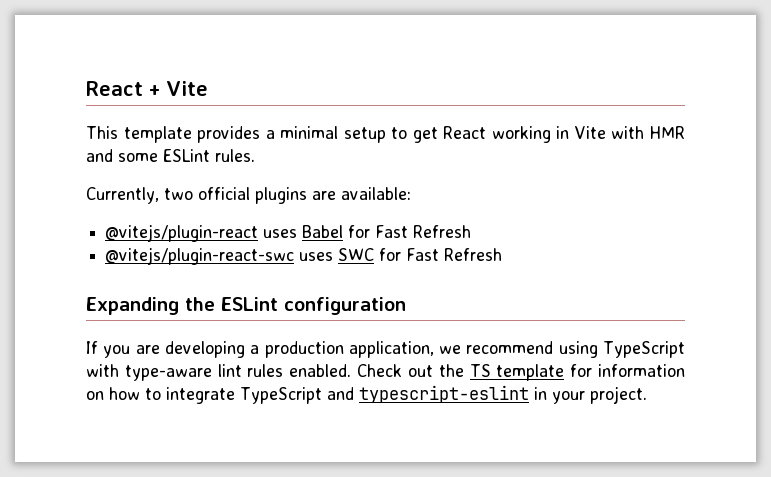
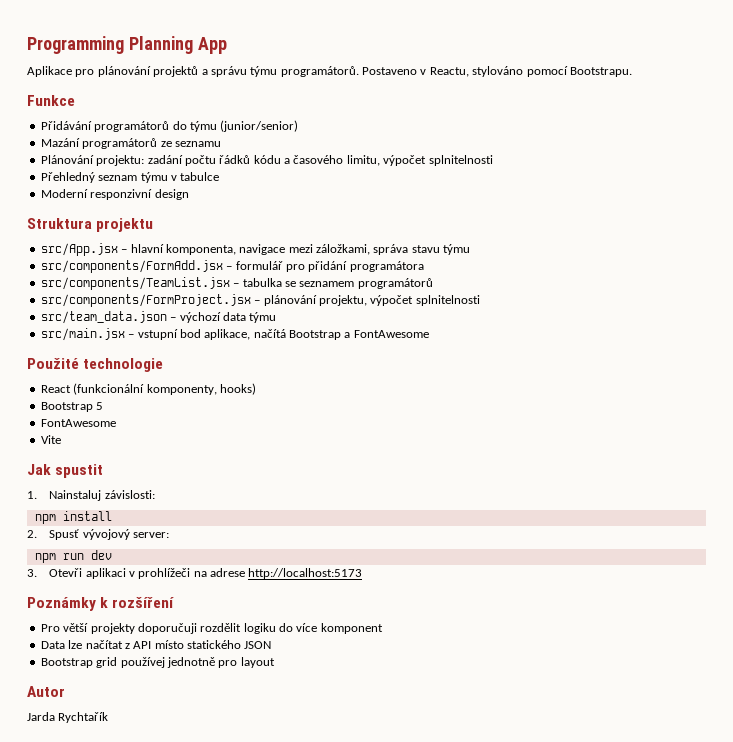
[86,81,208,96] [86,126,686,143] [86,149,255,162] [86,187,411,204] [105,224,472,242] [105,247,503,265] [86,297,406,315] [86,341,686,358] [86,364,685,381] [86,385,647,404] React + Vite // This template provides a minimal setup to get React working in Vite with HMR and some ESLint rules. // Currently, two official plugins are available: // @vitejs/plugin-react uses Babel for Fast Refresh // @vitejs/plugin-react-swc uses SWC for Fast Refresh // Expanding the ESLint configuration // If you are developing a production application, we recommend using TypeScript with type-aware lint rules enabled. Check out the TS template for information on how to integrate TypeScript and typescript-eslint in your project. -> [27,36,227,54] [27,66,632,77] [27,95,75,106] [40,120,299,132] [40,138,221,149] [40,155,493,166] [40,172,220,183] [40,189,189,200] [27,218,154,232] [40,243,471,256] [40,260,424,273] [40,277,433,290] [40,294,480,307] [40,311,277,324] [40,328,429,341] [27,358,164,372] [40,383,256,395] [40,402,104,412] [40,419,116,427] [40,435,61,444] [27,464,104,478] [27,490,155,501] [34,511,112,524] [27,529,169,540] [34,550,112,563] [27,568,363,579] [27,596,175,611] [40,623,383,634] [40,640,272,649] [40,657,275,668] [27,686,65,697] [27,712,109,723] Programming Planning App // Aplikace pro plánování projektů a správu týmu programátorů. Postaveno v Reactu, stylováno pomocí Bootstrapu. // Funkce // Přidávání programátorů do týmu (junior/senior) // Mazání programátorů ze seznamu // Plánování projektu: zadání počtu řádků kódu a časového limitu, výpočet splnitelnosti // Přehledný seznam týmu v tabulce // Moderní responzivní design // Struktura projektu // src/App.jsx – hlavní komponenta, navigace mezi záložkami, správa stavu týmu // src/components/FormAdd.jsx – formulář pro přidání programátora // src/components/TeamList.jsx – tabulka se seznamem programátorů // src/components/FormProject.jsx – plánování projektu, výpočet splnitelnosti // src/team_data.json – výchozí data týmu // src/main.jsx – vstupní bod aplikace, načítá Bootstrap a FontAwesome // Použité technologie // React (funkcionální komponenty, hooks) // Bootstrap 5 // FontAwesome // Vite // Jak spustit // 1. Nainstaluj závislosti: // npm install // 2. Spusť vývojový server: // npm run dev // 3. Otevři aplikaci v prohlížeči na adrese http://localhost:5173 // Poznámky k rozšíření // Pro větší projekty doporučuji rozdělit logiku do více komponent // Data lze načítat z API místo statického JSON // Bootstrap grid používej jednotně pro layout // Autor // Jarda Rychtařík

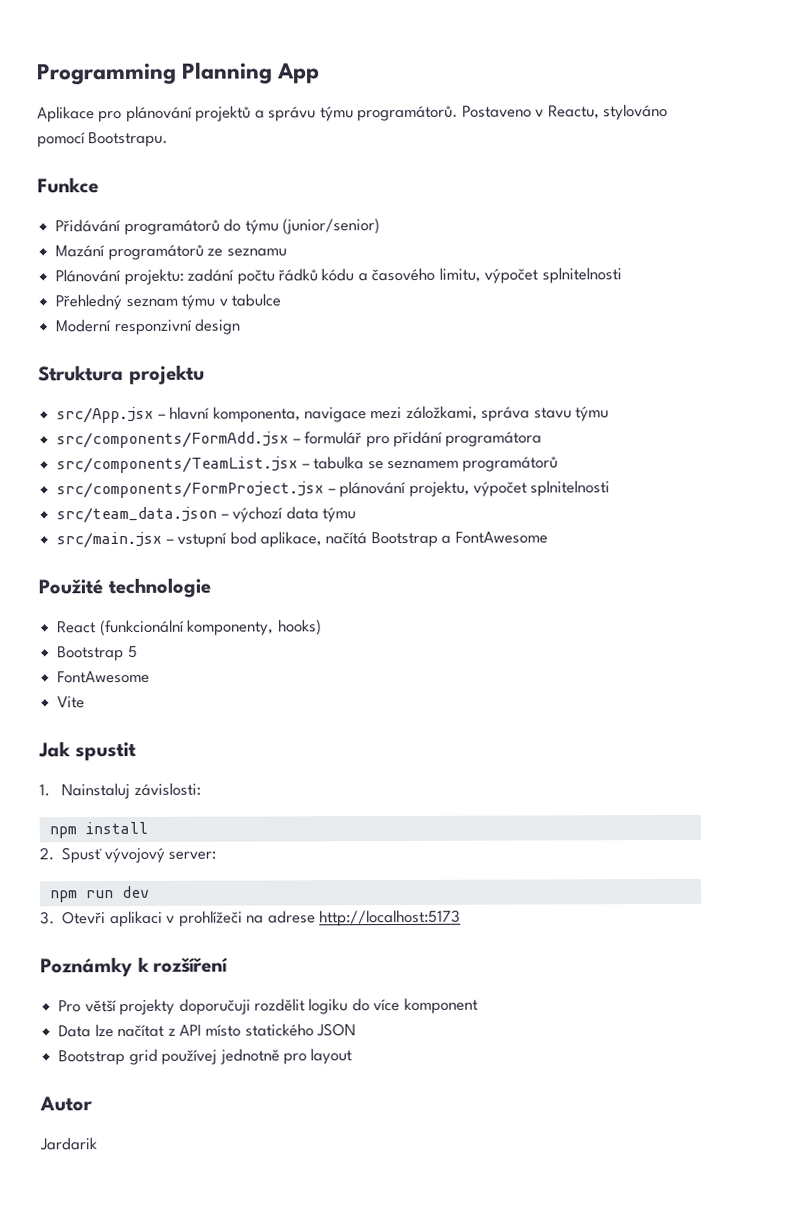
[27,712,109,723] Jarda Rychtařík -> [39,1137,97,1151] Jardarik

